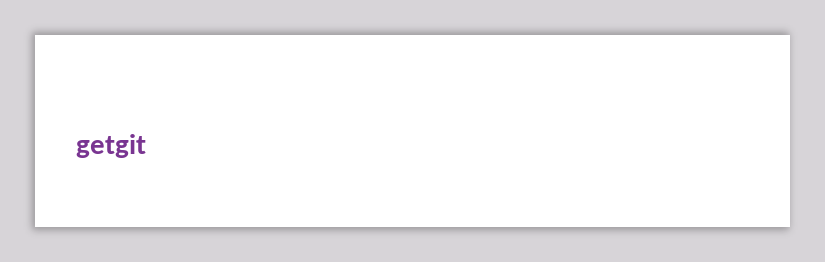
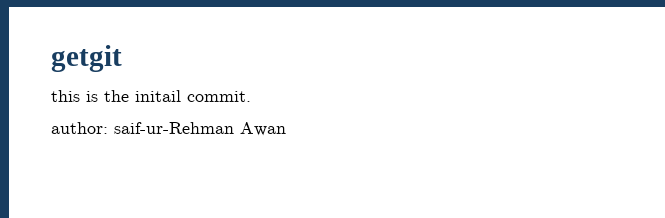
(146, 146) none -> [51,90,251,102] [51,122,286,136] // this is the initail commit. // author: saif-ur-Rehman Awan

